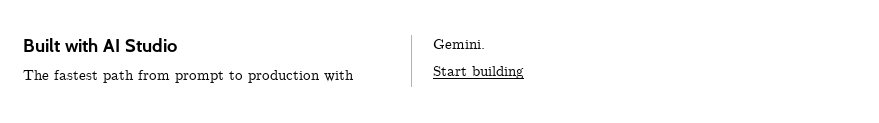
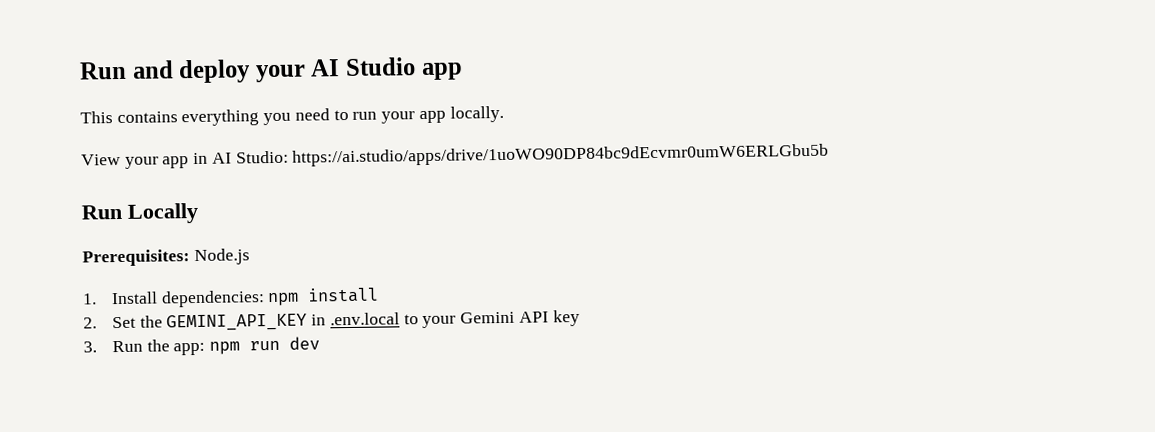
[23,38,177,52] [23,70,354,83] [433,39,485,49] [433,66,524,79] Built with AI Studio // The fastest path from prompt to production with Gemini. // Start building -> [79,57,463,84] [80,105,504,127] [81,143,830,169] [81,202,199,224] [82,248,250,267] [82,287,380,308] [83,309,580,332] [83,336,321,356] Run and deploy your AI Studio app // This contains everything you need to run your app locally. // View your app in AI Studio: https://ai.studio/apps/drive/1uoWO90DP84bc9dEcvmr0umW6ERLGbu5b // Run Locally // Prerequisites: Node.js // 1. Install dependencies: npm install // 2. Set the GEMINI_API_KEY in .env.local to your Gemini API key // 3. Run the app: npm run dev

